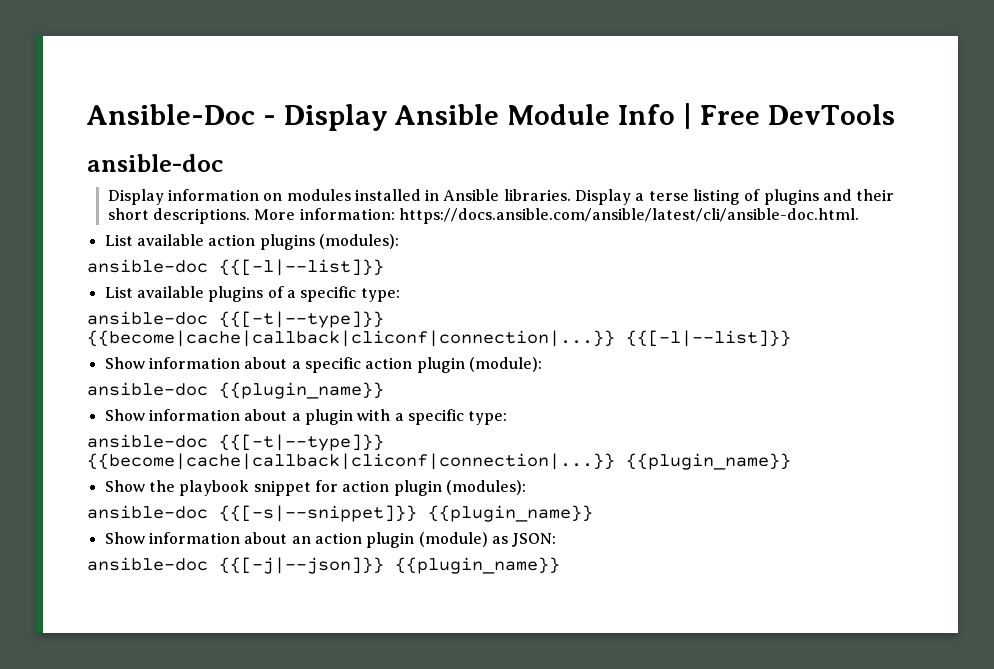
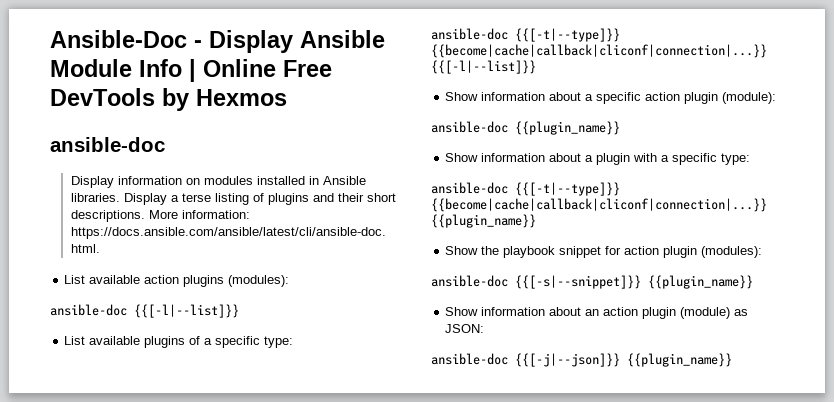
(692, 116) none -> [203,59,276,77] Online
(895, 114) none -> [162,88,287,111] by Hexmos

